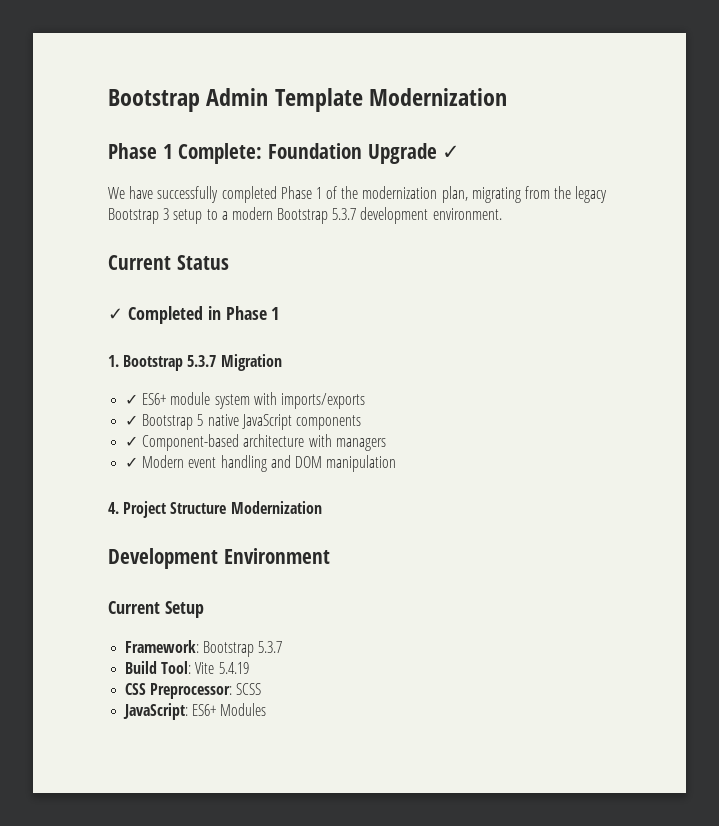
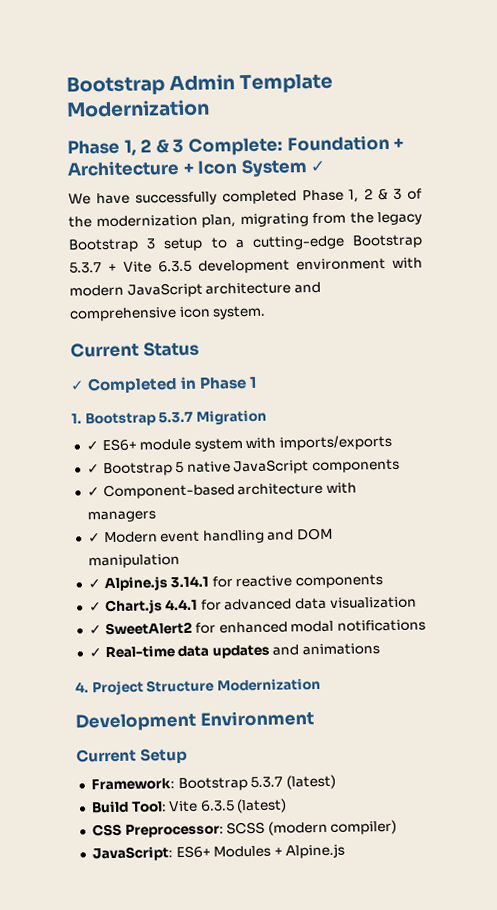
[162,143,437,164] 1 Complete: Foundation Upgrade -> [123,134,405,156] [67,159,308,178] 1, 2 & 3 Complete: Foundation + Architecture + Icon System
[315,187,322,199] 1 -> [348,188,403,203] 1, 2 & 3
[231,207,502,224] modern Bootstrap 5.3.7 development environment. -> [251,234,423,250] [69,257,423,274] [69,281,321,298] [69,305,267,322] cutting-edge Bootstrap 5.3.7 + Vite 6.3.5 development environment with modern JavaScript architecture and comprehensive icon system.
(397, 463) none -> [87,574,384,592] [88,596,417,615] [88,619,427,636] [88,643,381,659] // ✓ Alpine.js 3.14.1 for reactive components // ✓ Chart.js 4.4.1 for advanced data visualization // ✓ SweetAlert2 for enhanced modal notifications // ✓ Real-time data updates and animations
(283, 647) none -> [285,774,336,790] (latest)
[218,662,249,674] 5.4.19 -> [199,798,288,814] 6.3.5 (latest)
(262, 689) none -> [267,819,398,836] (modern compiler)
(267, 709) none -> [273,843,346,859] + Alpine.js

